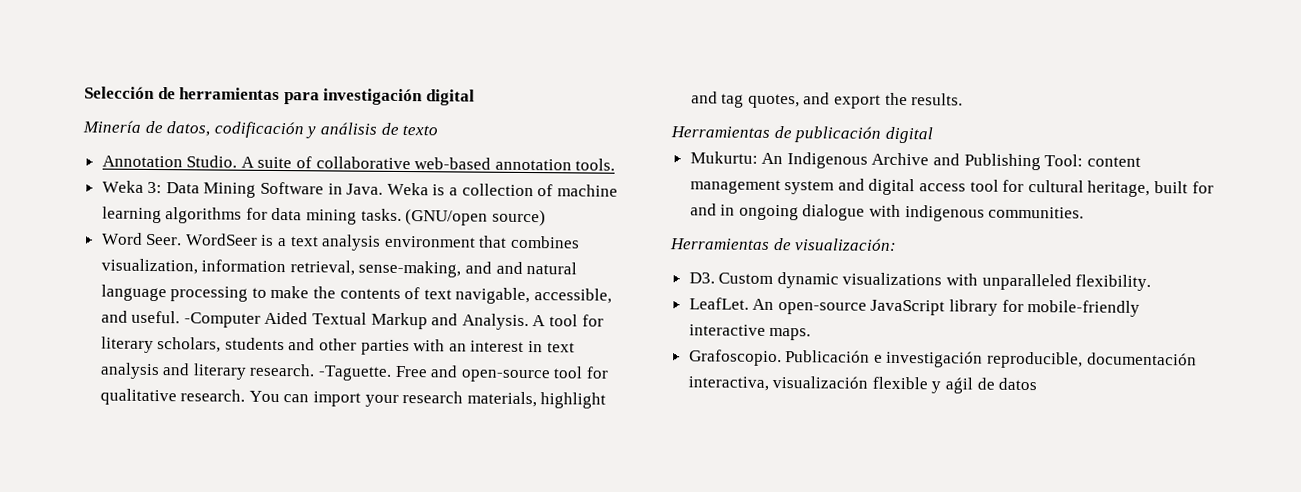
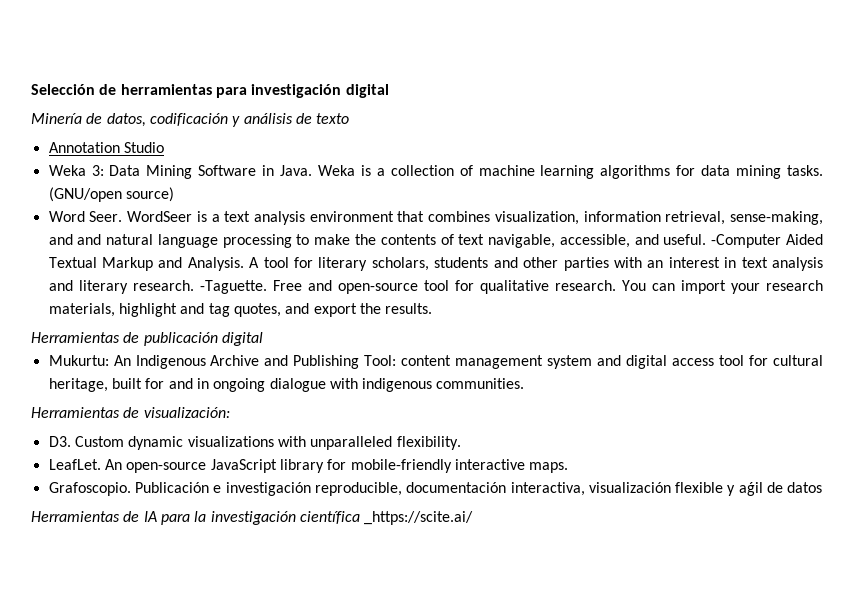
[186,155,616,171] Studio. A suite of collaborative web-based annotation tools. -> [123,142,164,153] Studio
(1038, 384) none -> [31,511,474,525] // Herramientas de IA para la investigación científica _https://scite.ai/

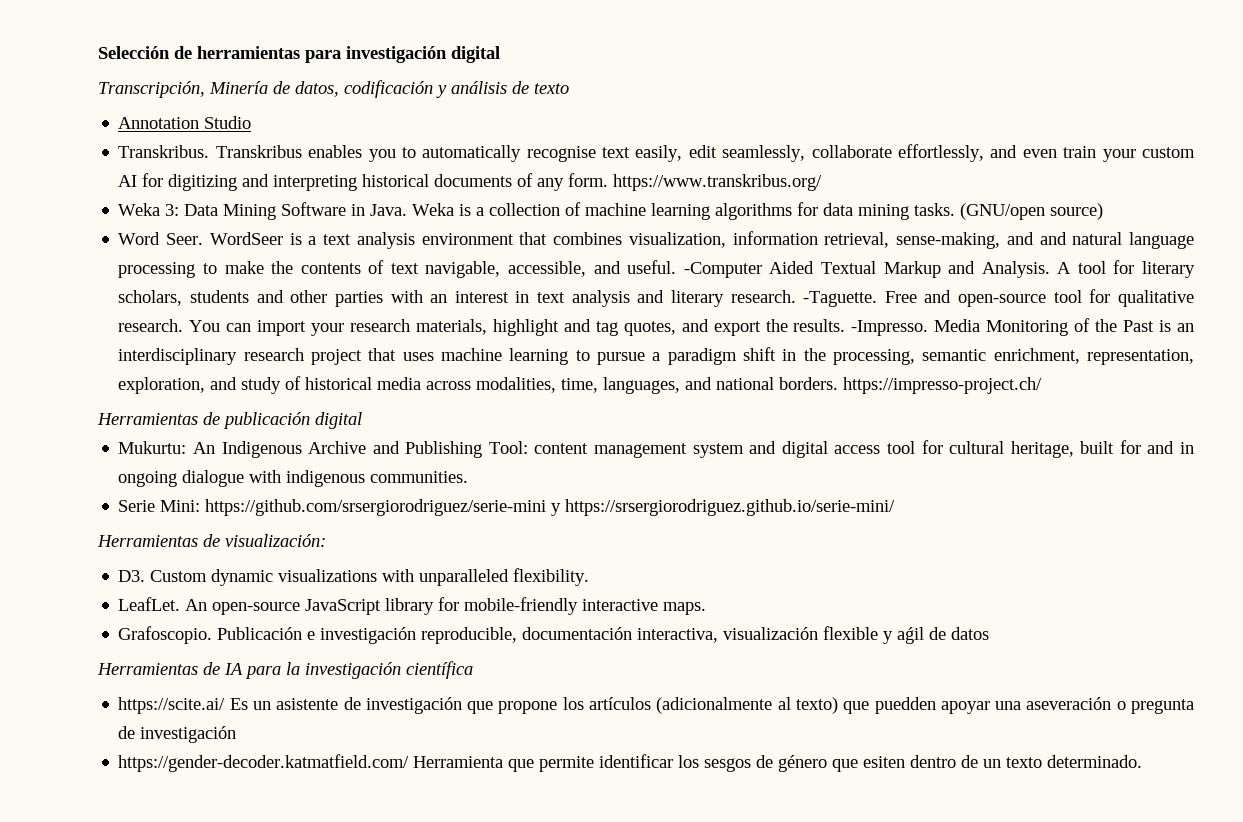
(389, 91) none -> [98,81,205,98] Transcripción,
(164, 147) none -> [118,144,1195,162] [118,173,823,191] // Transkribus. Transkribus enables you to automatically recognise text easily, edit seamlessly, collaborate effortlessly, and even train your custom AI for digitizing and interpreting historical documents of any form. https://www.transkribus.org/
(433, 308) none -> [851,318,1195,336] [118,347,1195,365] [118,376,1043,394] -Impresso. Media Monitoring of the Past is an interdisciplinary research project that uses machine learning to pursue a paradigm shift in the processing, semantic enrichment, representation, exploration, and study of historical media across modalities, time, languages, and national borders. https://impresso-project.ch/
(525, 383) none -> [118,499,896,516] // Serie Mini: https://github.com/srsergiorodriguez/serie-mini y https://srsergiorodriguez.github.io/serie-mini/
[364,511,474,525] _https://scite.ai/ -> [118,697,1194,714] [118,726,237,743] [118,754,1143,772] // https://scite.ai/ Es un asistente de investigación que propone los artículos (adicionalmente al texto) que puedden apoyar una aseveración o pregunta de investigación // https://gender-decoder.katmatfield.com/ Herramienta que permite identificar los sesgos de género que esiten dentro de un texto determinado.

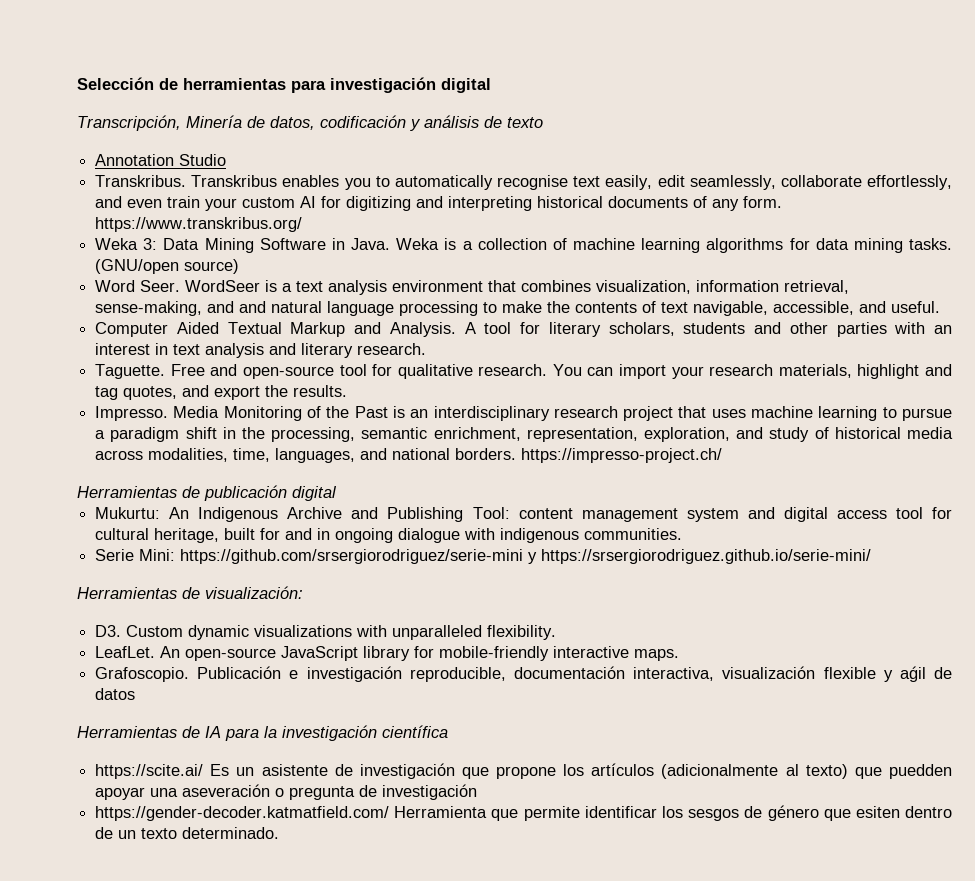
[683,262,762,278] -Computer -> [95,322,169,337] // Computer
[803,291,878,307] -Taguette. -> [95,364,166,379] // Taguette.
[851,320,929,336] -Impresso. -> [95,406,169,421] // Impresso.

